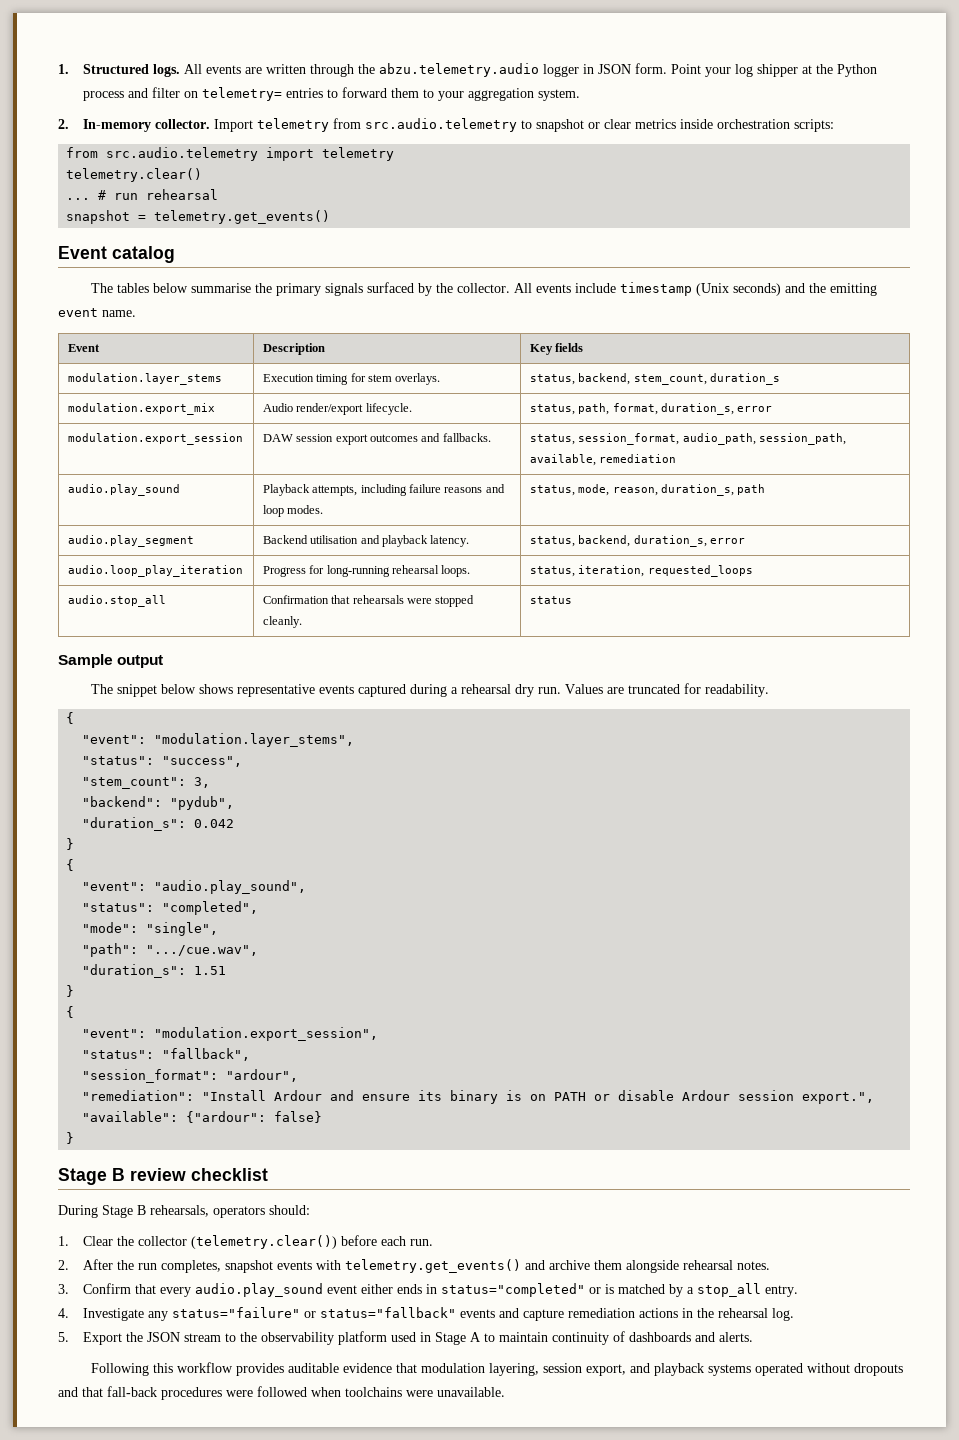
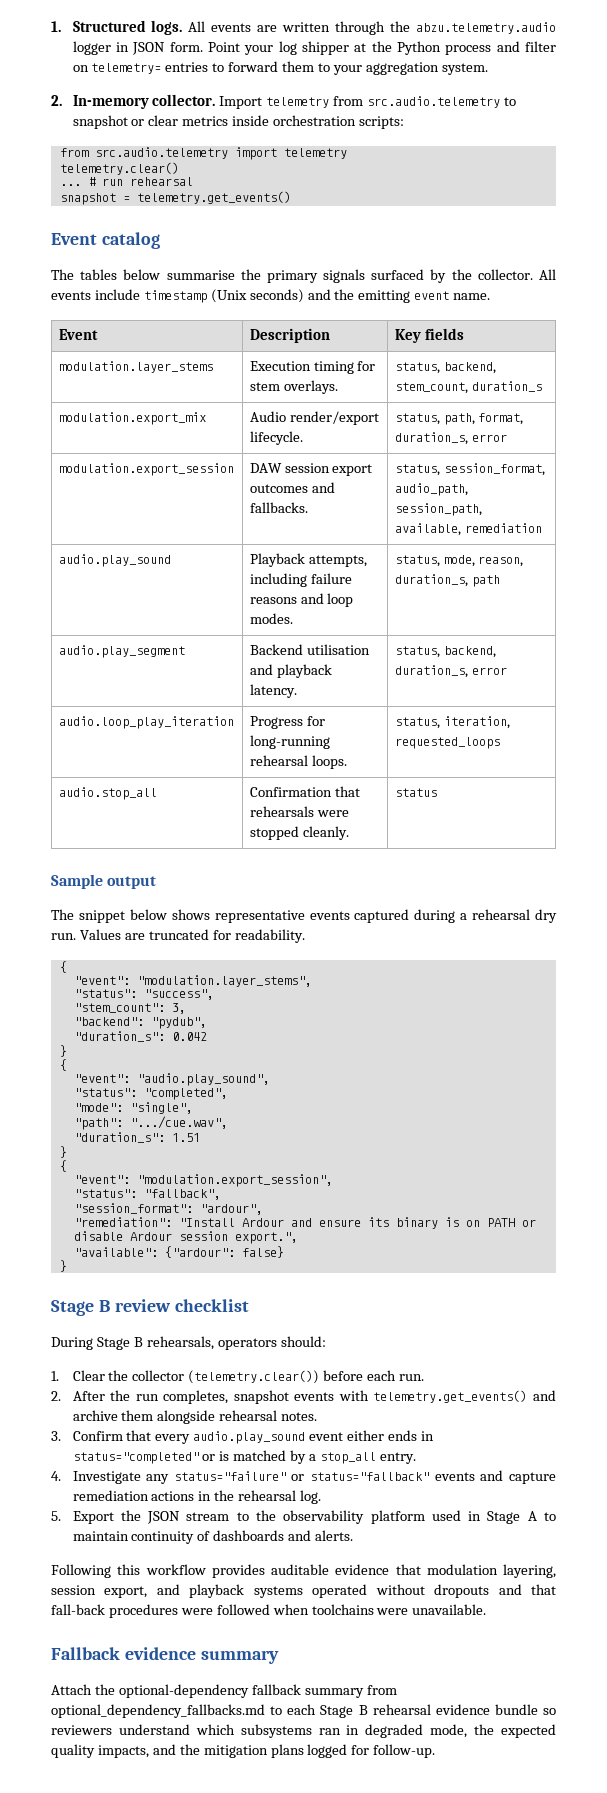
(505, 1392) none -> [51,1647,279,1664] [51,1684,397,1698] [51,1704,556,1718] [51,1724,557,1738] [51,1744,436,1758] // Fallback evidence summary // Attach the optional-dependency fallback summary from optional_dependency_fallbacks.md to each Stage B rehearsal evidence bundle so reviewers understand which subsystems ran in degraded mode, the expected quality impacts, and the mitigation plans logged for follow-up.

